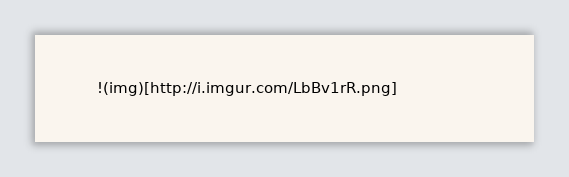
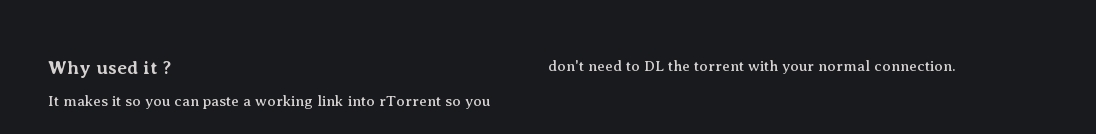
[97,82,397,96] !(img)[http://i.imgur.com/LbBv1rR.png] -> [48,61,172,78] [48,95,490,109] [548,60,957,74] Why used it ? // It makes it so you can paste a working link into rTorrent so you don't need to DL the torrent with your normal connection.

